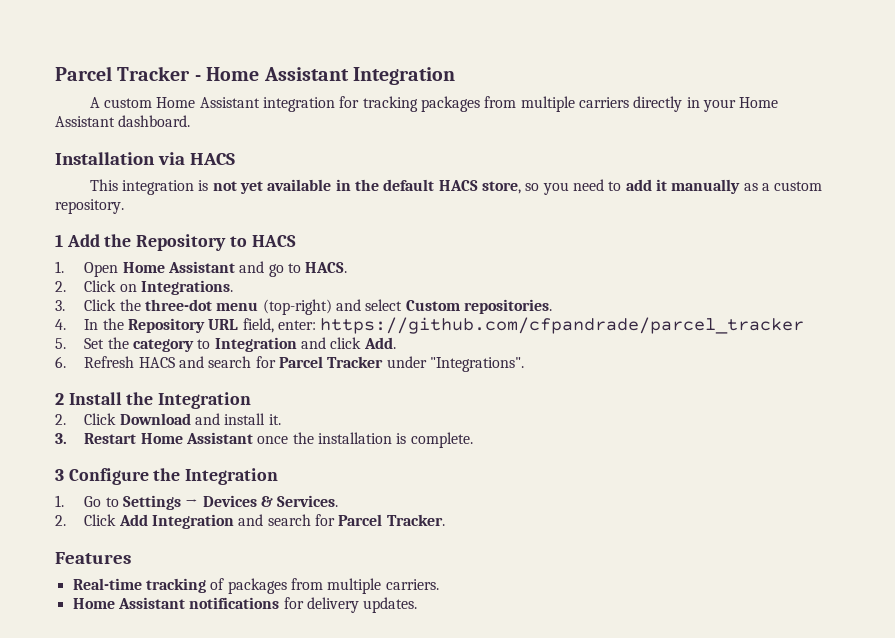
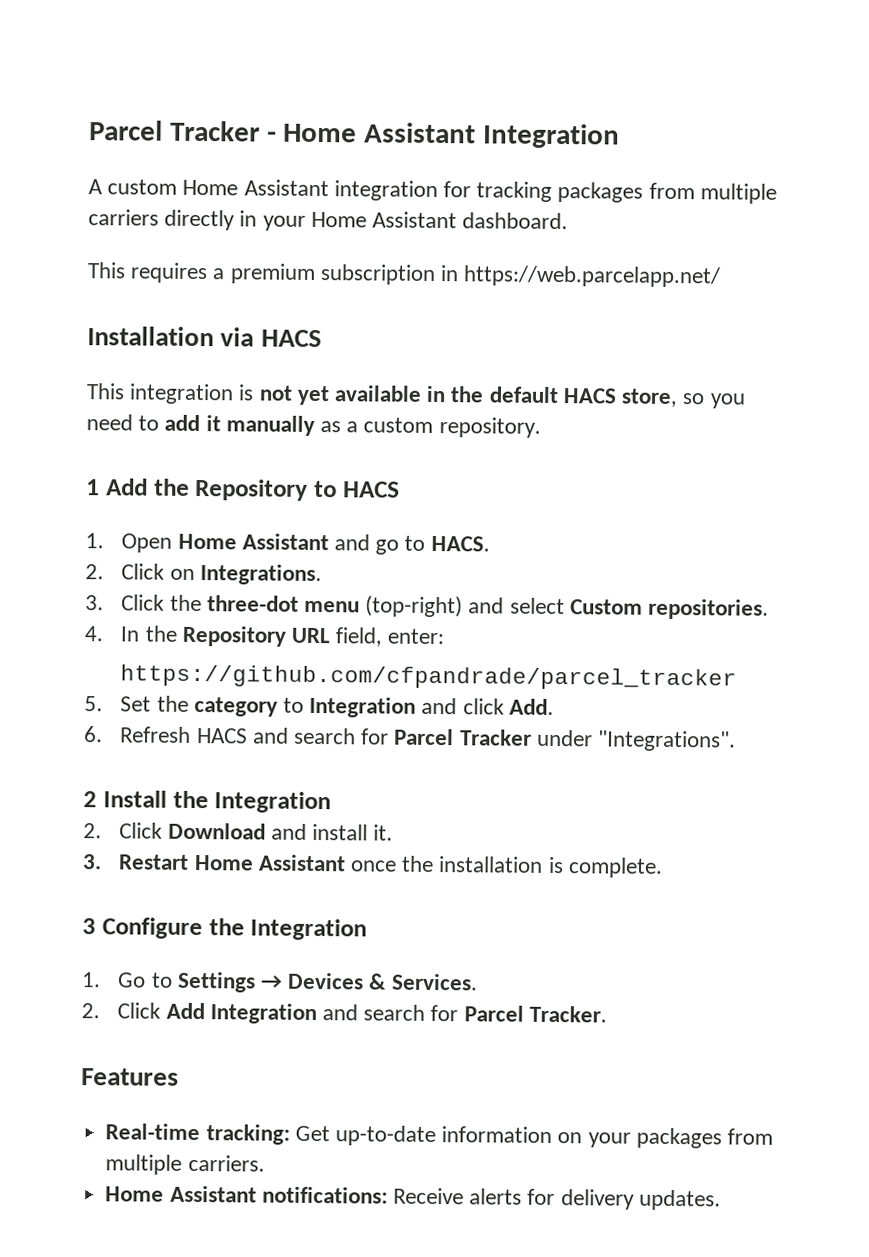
(191, 121) none -> [87,262,722,288] // This requires a premium subscription in https://web.parcelapp.net/
(317, 325) none -> (445, 636) //
[145,578,225,593] tracking of -> [205,1124,631,1148] tracking: Get up-to-date information on your
[189,597,280,609] notifications -> [261,1186,523,1205] notifications: Receive alerts

